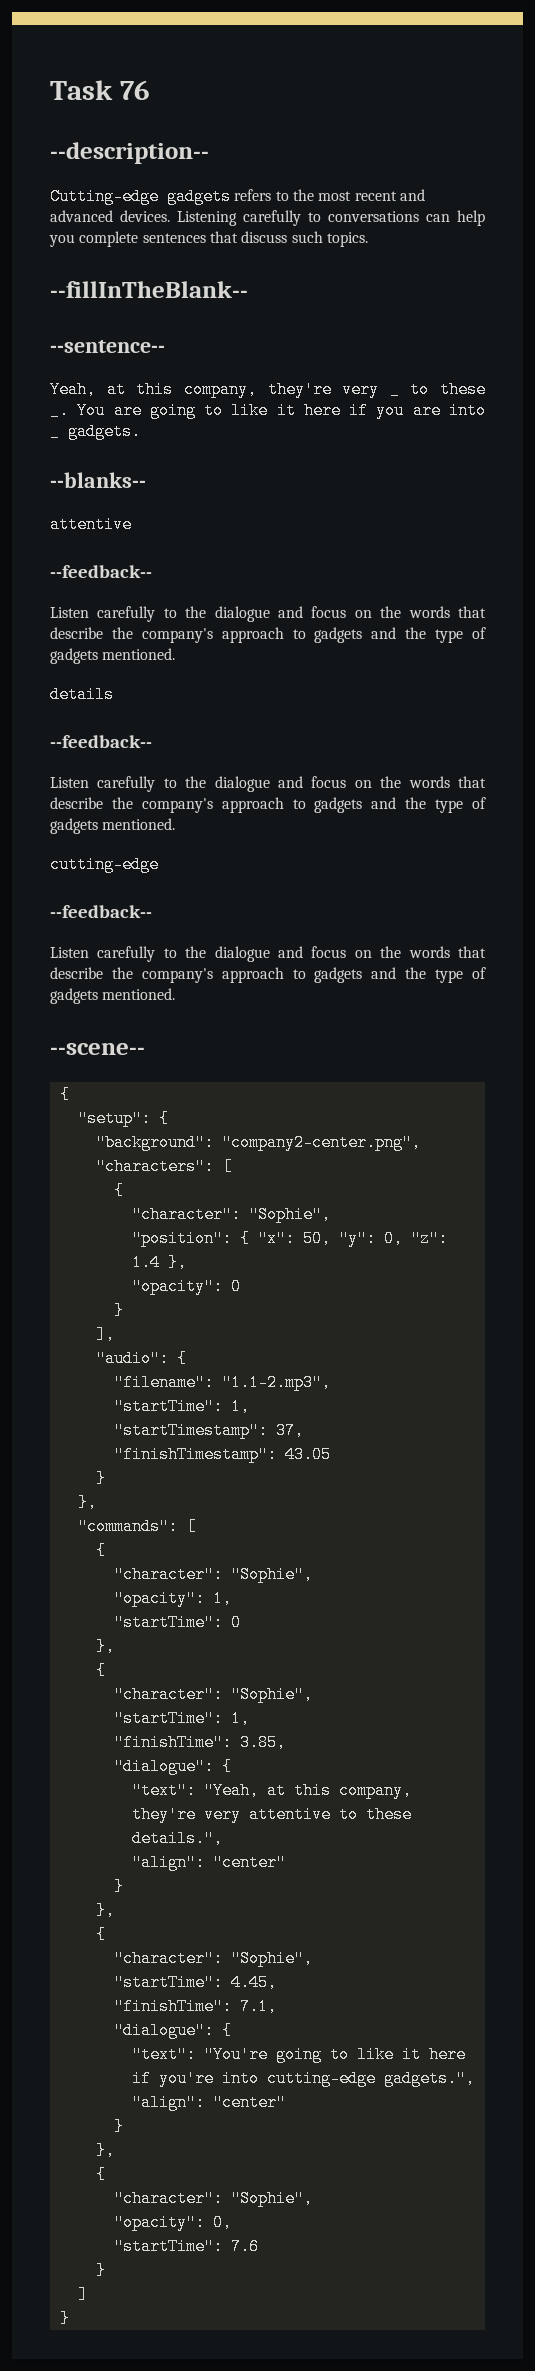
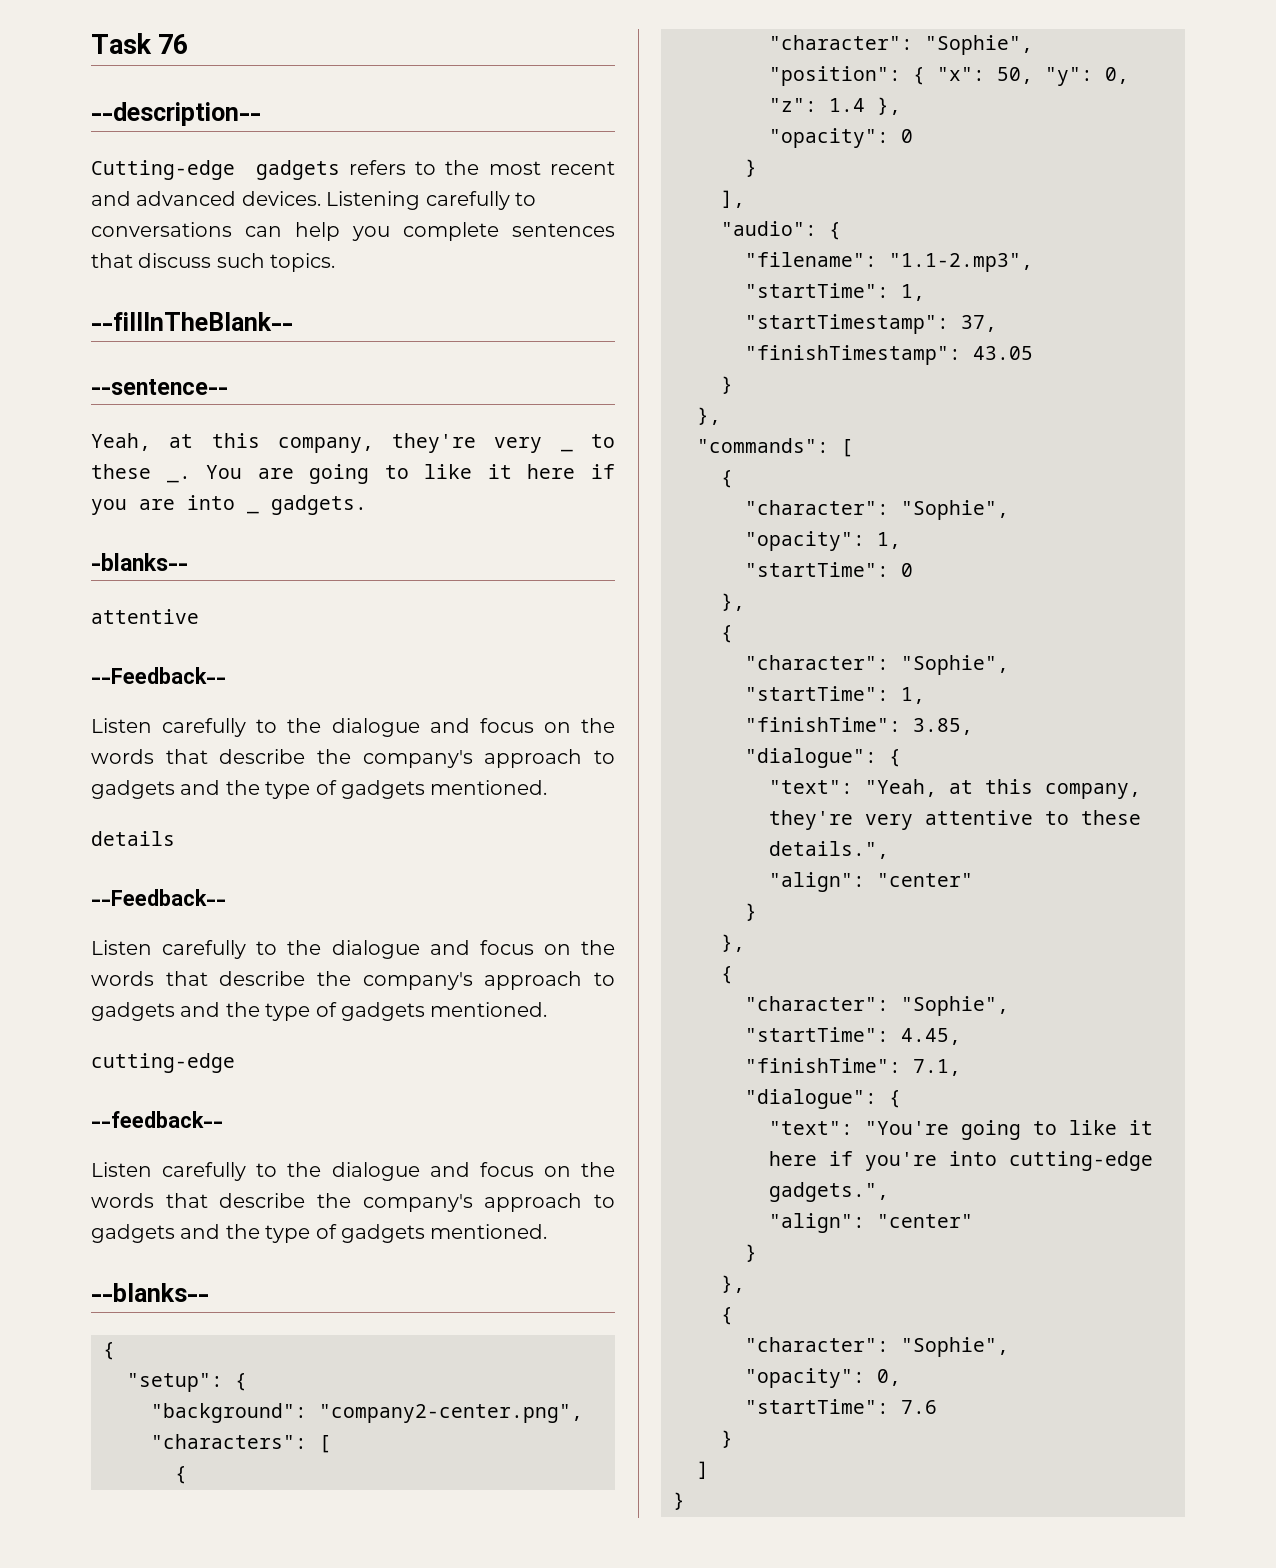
[50,472,146,488] --blanks-- -> [91,553,188,571] -blanks--
[50,565,152,578] --feedback-- -> [91,667,226,684] --Feedback--
[50,735,152,748] --feedback-- -> [91,889,226,906] --Feedback--
[50,1043,145,1055] --scene-- -> [91,1283,209,1302] --blanks--

